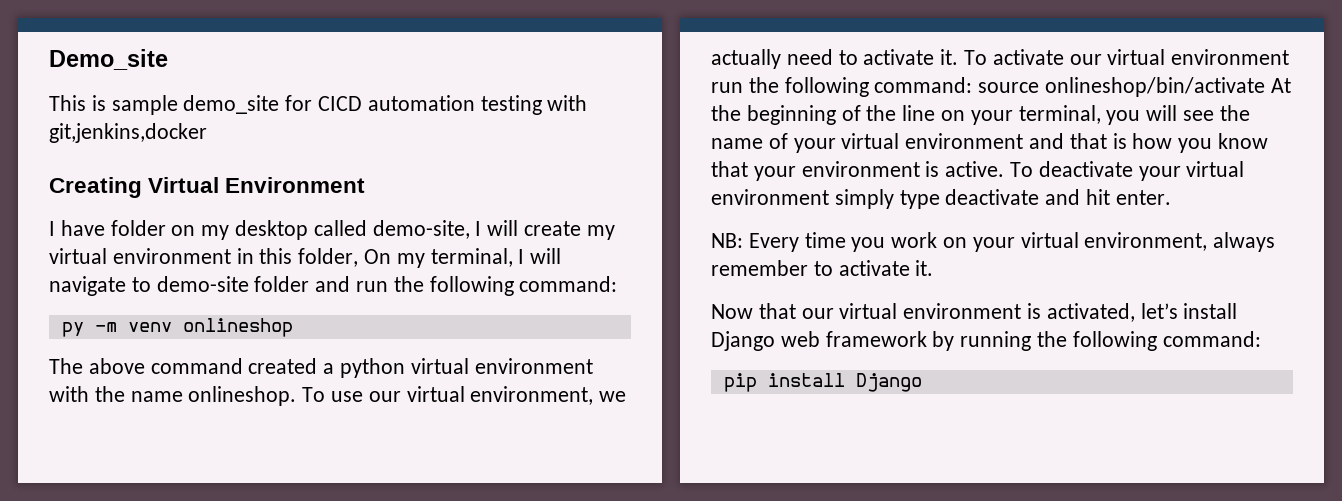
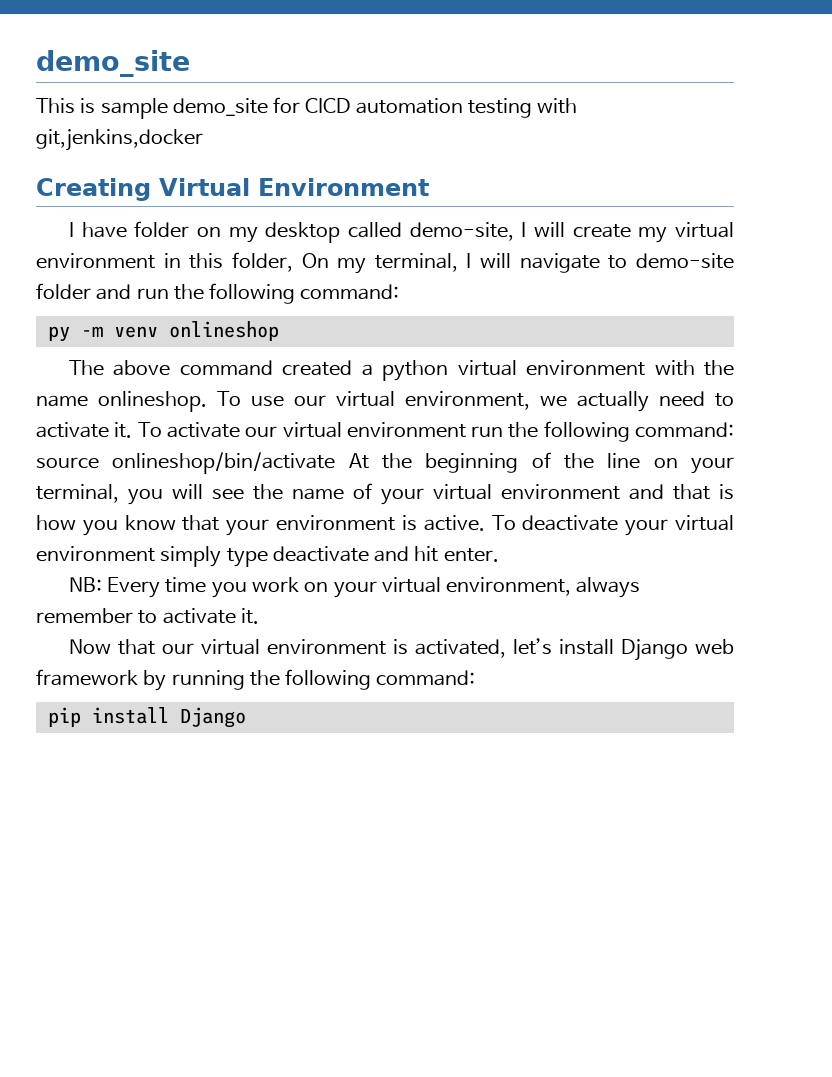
[49,49,168,70] Demo_site -> [36,50,190,77] demo_site

